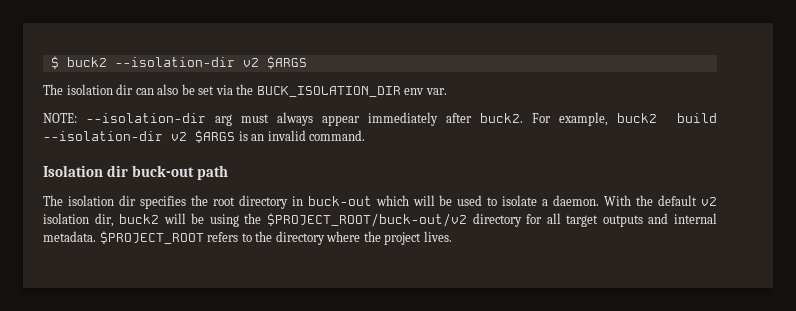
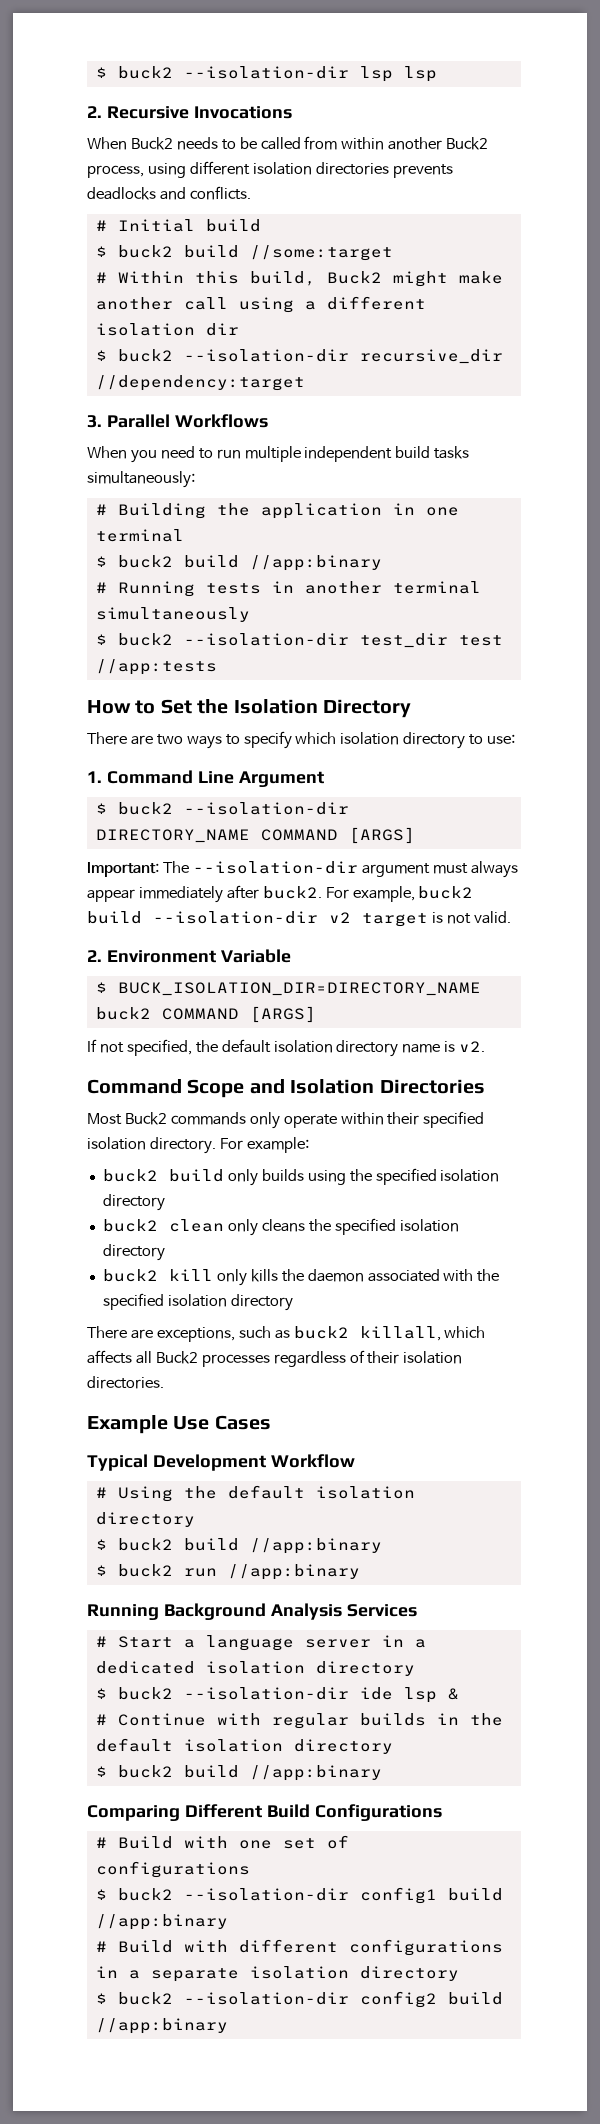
[50,56,307,69] [43,84,447,97] [43,113,232,126] $ buck2 --isolation-dir v2 $ARGS // The isolation dir can also be set via the BUCK_ISOLATION_DIR env var. // NOTE: --isolation-dir arg -> [95,66,437,82] [87,106,292,119] [87,136,489,150] [87,161,453,178] [87,186,251,200] [95,219,261,232] [95,245,393,261] [95,271,503,287] [95,296,426,313] [95,323,239,336] [95,349,503,364] [95,375,305,391] [87,414,268,428] [87,446,470,463] [87,471,195,488] [95,503,459,519] [95,529,184,542] [95,555,382,571] [95,581,481,597] [95,607,250,622] [95,633,503,648] [95,659,217,675] [87,699,411,718] [87,731,516,749] [87,770,324,787] [95,802,349,815] [95,827,415,844] [87,861,430,877] $ buck2 --isolation-dir lsp lsp // 2. Recursive Invocations // When Buck2 needs to be called from within another Buck2 process, using different isolation directories prevents deadlocks and conflicts. // # Initial build // $ buck2 build //some:target // # Within this build, Buck2 might make another call using a different isolation dir // $ buck2 --isolation-dir recursive_dir //dependency:target // 3. Parallel Workflows // When you need to run multiple independent build tasks simultaneously: // # Building the application in one terminal // $ buck2 build //app:binary // # Running tests in another terminal simultaneously // $ buck2 --isolation-dir test_dir test //app:tests // How to Set the Isolation Directory // There are two ways to specify which isolation directory to use: // 1. Command Line Argument // $ buck2 --isolation-dir DIRECTORY_NAME COMMAND [ARGS] // Important: The --isolation-dir argument
[195,130,366,143] [43,165,229,180] [43,195,717,209] [43,213,717,227] [43,231,452,245] $ARGS is an invalid command. // Isolation dir buck-out path // The isolation dir specifies the root directory in buck-out which will be used to isolate a daemon. With the default v2 isolation dir, buck2 will be using the $PROJECT_ROOT/buck-out/v2 directory for all target outputs and internal metadata. $PROJECT_ROOT refers to the directory where the project lives. -> [362,911,511,927] [87,949,291,963] [95,982,481,996] [95,1006,316,1023] [87,1039,486,1057] [87,1079,485,1098] [87,1111,485,1129] [87,1137,309,1154] [102,1168,500,1186] [102,1194,165,1211] [102,1218,459,1236] [102,1244,165,1261] [102,1269,500,1286] [102,1293,293,1311] [87,1326,486,1342] [87,1350,463,1367] [87,1376,164,1389] [87,1415,271,1434] [87,1454,355,1471] [95,1485,415,1502] [95,1512,195,1527] [95,1538,382,1554] [95,1564,360,1580] [87,1603,417,1620] [95,1635,426,1651] [95,1661,415,1676] [95,1687,459,1703] [95,1713,503,1729] [95,1738,393,1754] [95,1765,382,1781] [87,1804,442,1821] [95,1835,349,1849] [95,1861,250,1878] [95,1887,503,1904] [95,1914,228,1930] [95,1939,503,1956] [95,1966,459,1982] [95,1991,503,2008] [95,2018,228,2034] target is not valid. // 2. Environment Variable // $ BUCK_ISOLATION_DIR=DIRECTORY_NAME buck2 COMMAND [ARGS] // If not specified, the default isolation directory name is v2. // Command Scope and Isolation Directories // Most Buck2 commands only operate within their specified isolation directory. For example: // buck2 build only builds using the specified isolation directory // buck2 clean only cleans the specified isolation directory // buck2 kill only kills the daemon associated with the specified isolation directory // There are exceptions, such as buck2 killall, which affects all Buck2 processes regardless of their isolation directories. // Example Use Cases // Typical Development Workflow // # Using the default isolation directory // $ buck2 build //app:binary // $ buck2 run //app:binary // Running Background Analysis Services // # Start a language server in a dedicated isolation directory // $ buck2 --isolation-dir ide lsp & // # Continue with regular builds in the default isolation directory // $ buck2 build //app:binary // Comparing Different Build Configurations // # Build with one set of configurations // $ buck2 --isolation-dir config1 build //app:binary // # Build with different configurations in a separate isolation directory // $ buck2 --isolation-dir config2 build //app:binary

